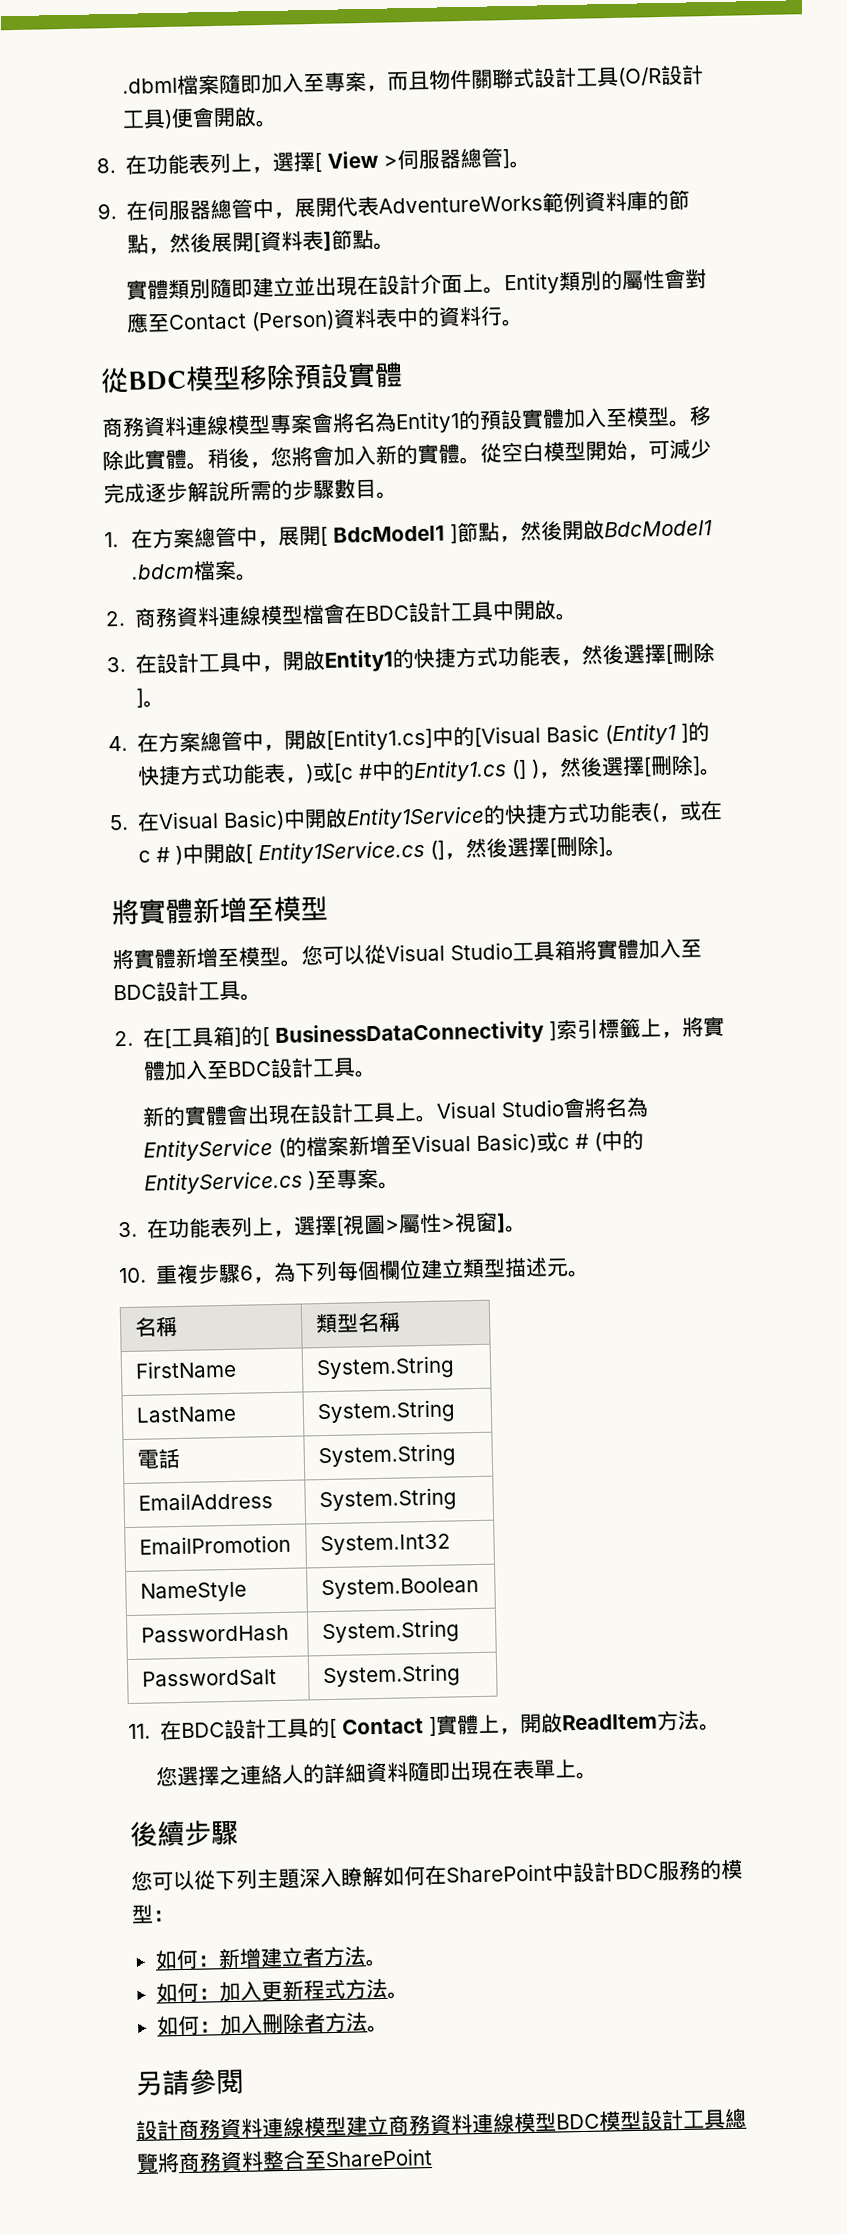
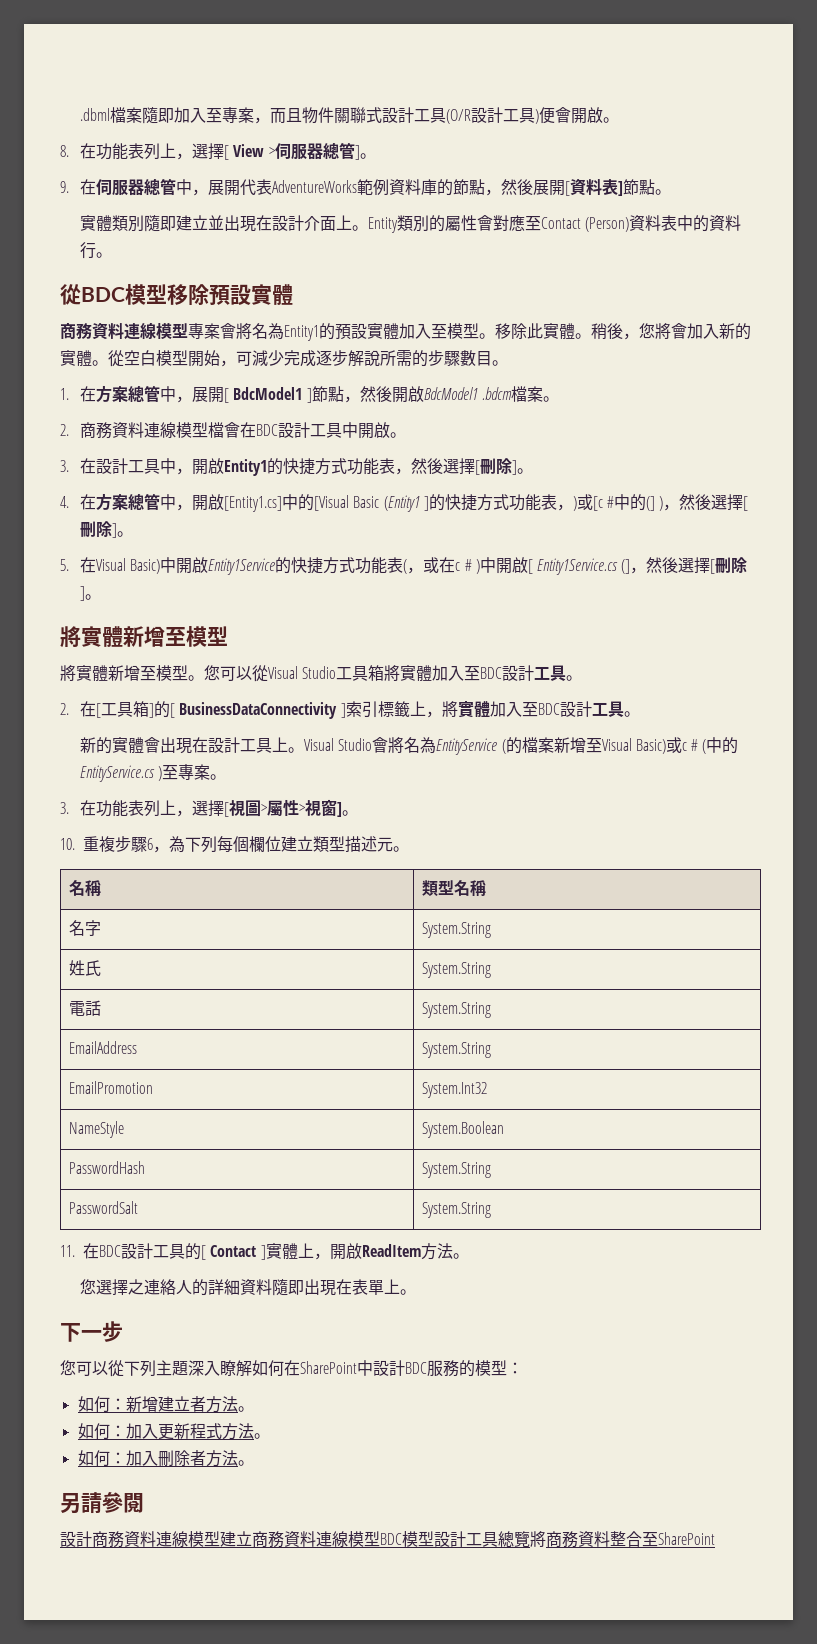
[413,759,508,783] Entity1.cs -> (647, 502) none
[134,1359,237,1379] [315,1355,455,1381] [135,1405,237,1423] FirstName | System.String // LastName -> [69,920,102,936] [422,922,492,938] [69,960,102,976] 名字 | System.String // 姓氏
[130,1819,239,1848] 後續步驟 -> [60,1321,123,1342] 下一步

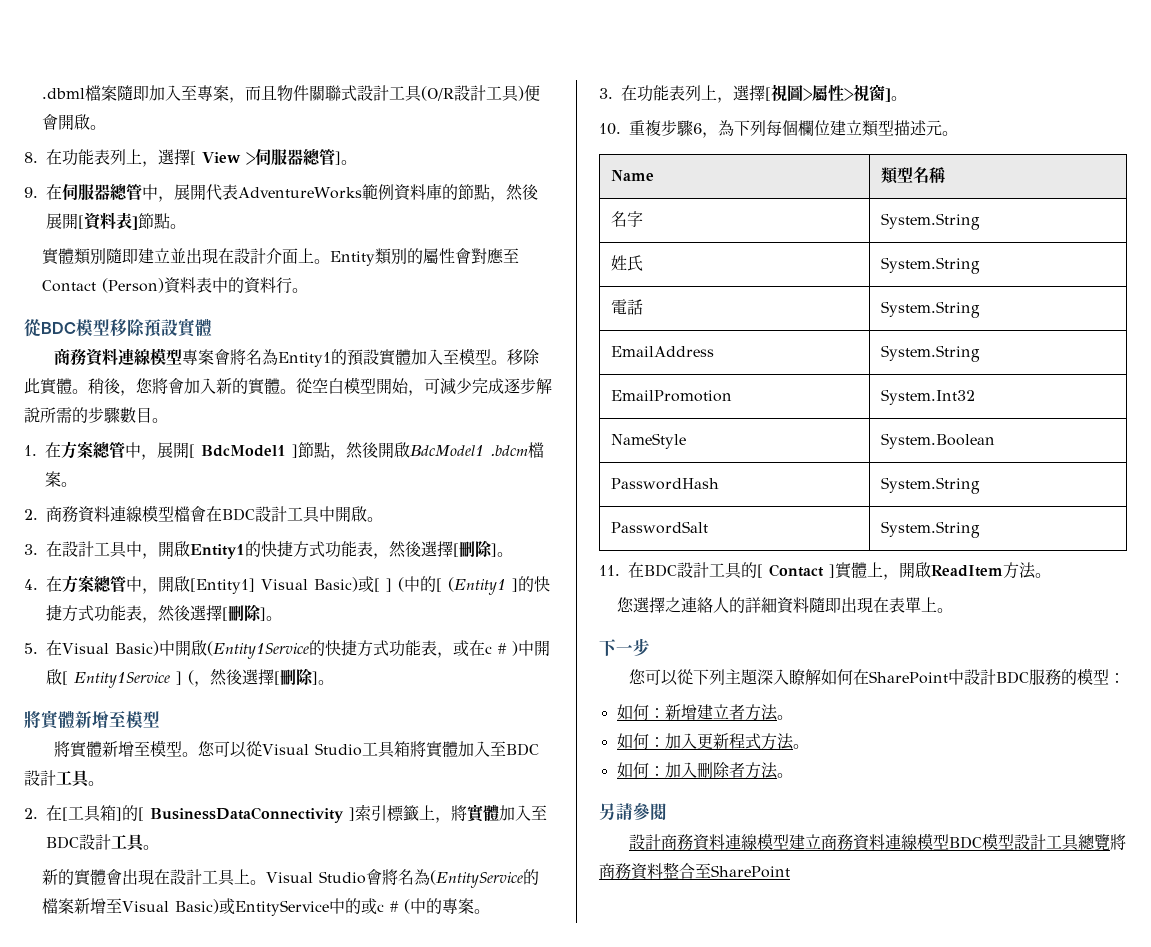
[223,494,380,512] [Entity1.cs]中的[Visual Basic -> [190,576,442,594] [Entity1] Visual Basic)或[ ] (中的[
[572,494,680,511] )或[c #中的(] )， -> (158, 620) none
[208,557,408,575] Entity1Service的快捷方式功能表( -> [206,639,437,659] (Entity1Service的快捷方式功能表
[537,558,631,575] Entity1Service.cs (] -> [74,670,194,688] Entity1Service ] (
[436,738,506,755] EntityService ( -> [429,870,523,888] (EntityService
(682, 745) none -> [234,898,377,916] EntityService中的或
[79,765,179,782] EntityService.cs )至 -> (442, 906) none
[69,880,102,896] 名稱 -> [610,170,654,181] Name

